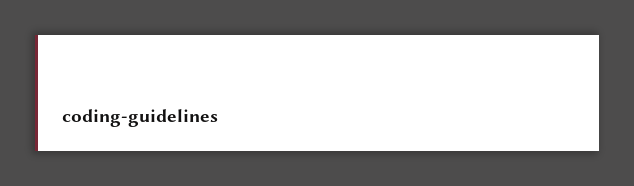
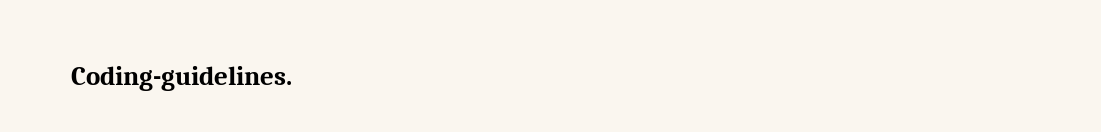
[62,109,218,127] coding-guidelines -> [71,66,292,91] Coding-guidelines.

